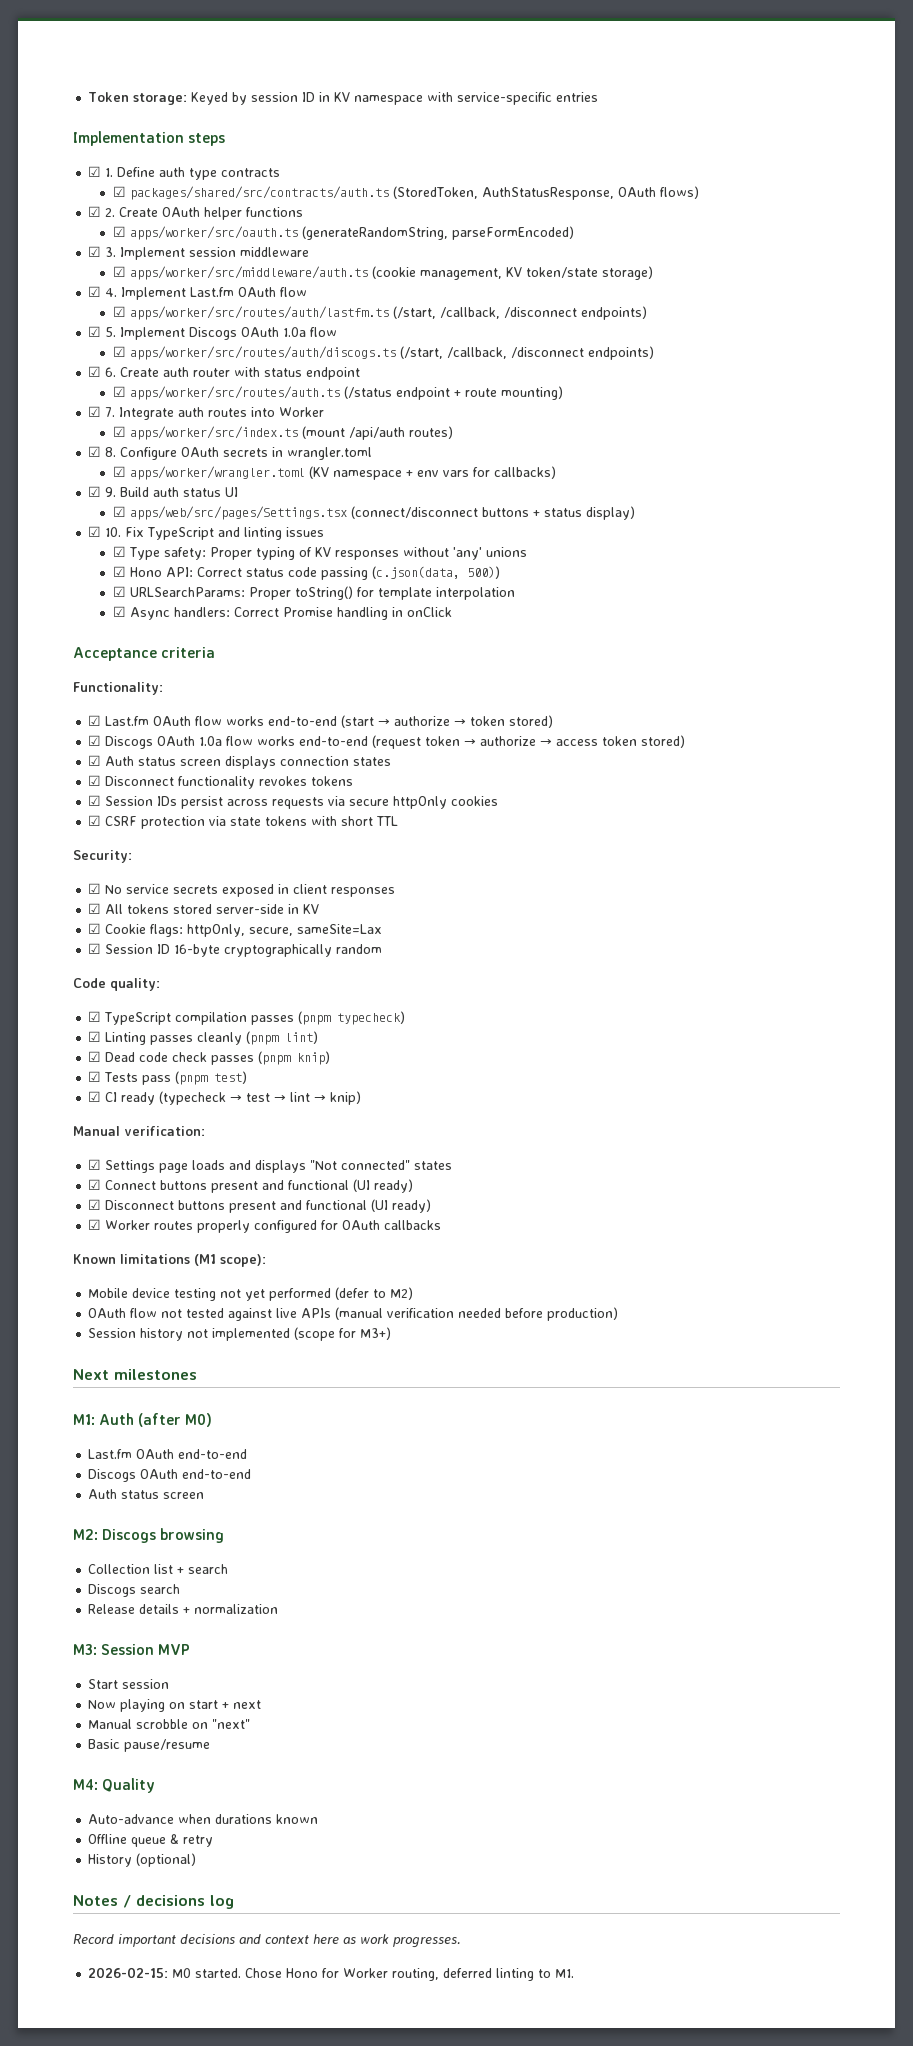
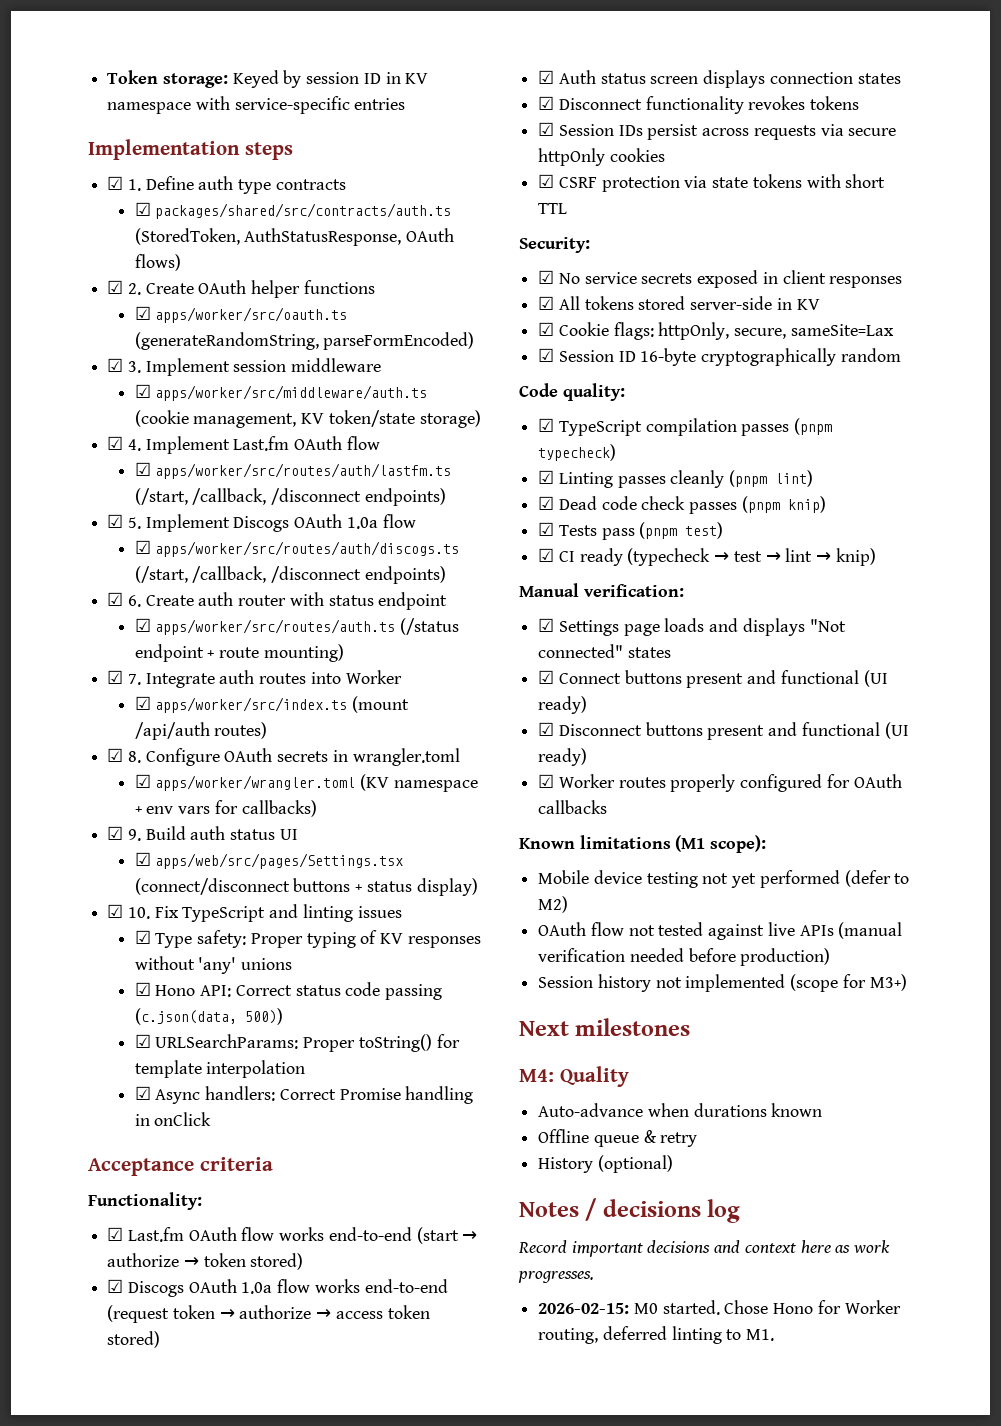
[73,1413,213,1427] [88,1449,248,1459] [88,1469,252,1482] [88,1489,205,1499] [73,1528,225,1543] [88,1564,229,1574] [88,1584,181,1597] [88,1604,279,1614] [73,1644,191,1655] [88,1679,170,1689] [88,1699,262,1712] [88,1719,251,1729] [88,1739,211,1752] // M1: Auth (after M0) // Last.fm OAuth end-to-end // Discogs OAuth end-to-end // Auth status screen // M2: Discogs browsing // Collection list + search // Discogs search // Release details + normalization // M3: Session MVP // Start session // Now playing on start + next // Manual scrobble on "next" // Basic pause/resume -> (691, 1027) none

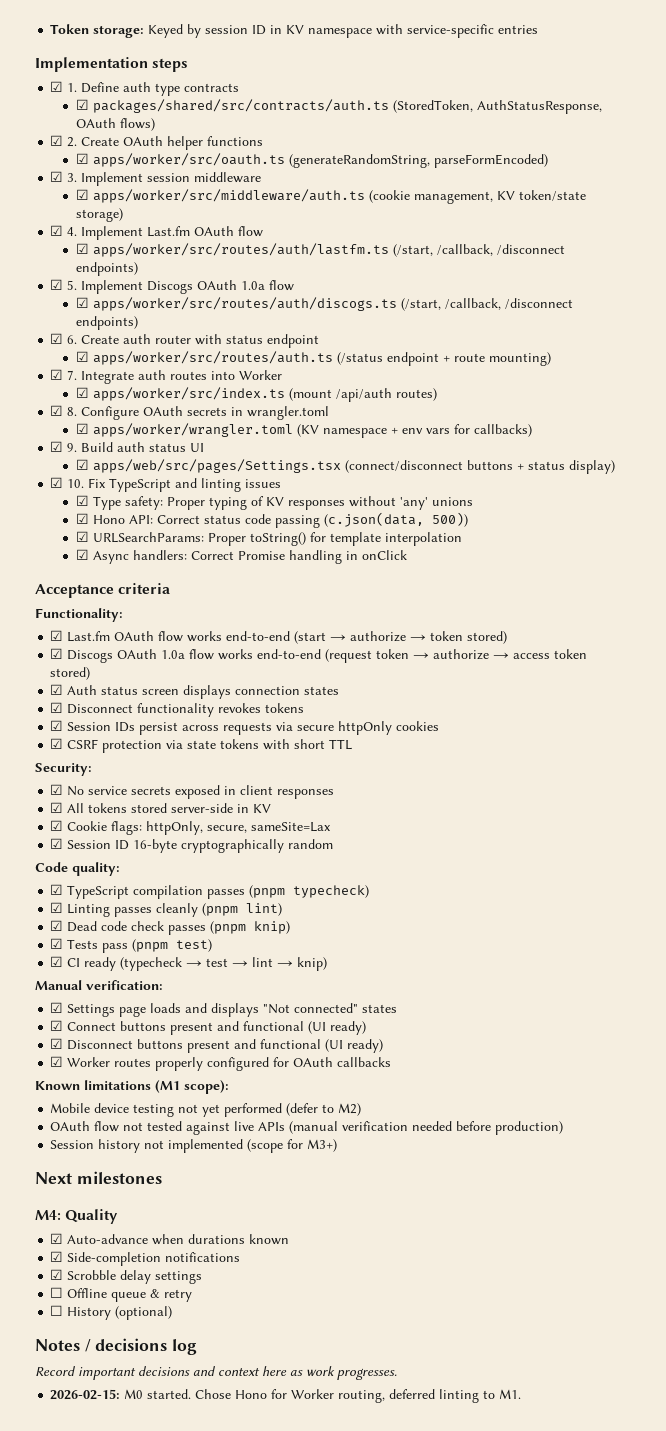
(629, 1076) none -> [50,1233,64,1244] ☑
(823, 1110) none -> [50,1251,241,1266] [50,1269,203,1284] [50,1287,64,1298] ☑ Side-completion notifications // ☑ Scrobble delay settings // ☐
(698, 1139) none -> [50,1305,64,1316] ☐

